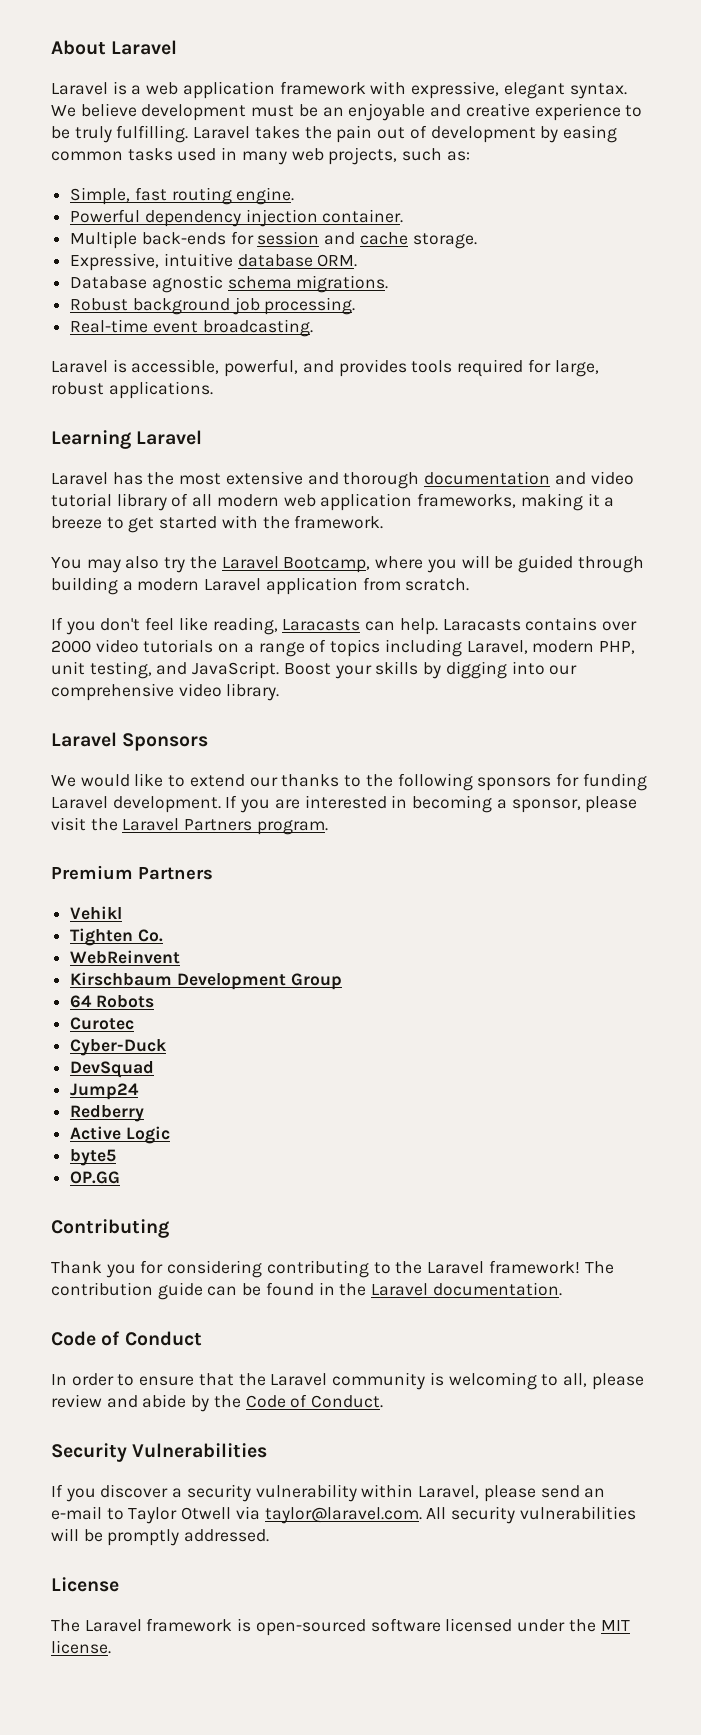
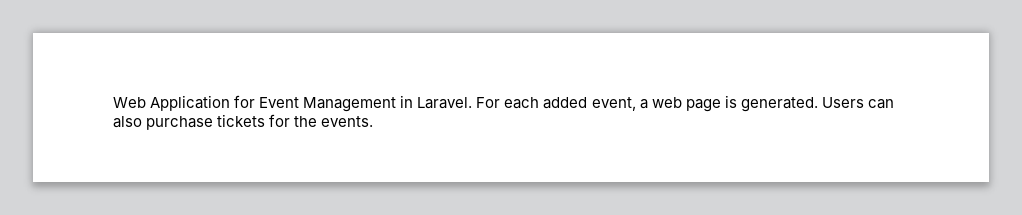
[51,40,178,55] [51,81,627,99] [51,103,643,121] [51,125,617,143] [51,147,470,165] [70,187,295,205] [70,209,404,227] [70,231,477,249] [70,253,358,271] [70,275,389,293] [70,297,356,315] [70,319,313,337] [51,359,599,377] [51,381,213,399] [51,430,203,449] [51,471,634,489] [51,493,615,511] [51,515,384,533] [51,555,644,573] [51,577,470,595] [51,617,637,635] [51,639,635,657] [51,661,578,679] [51,683,280,701] [51,732,209,751] [51,773,647,791] [51,795,638,813] [51,817,328,835] [51,865,213,880] [70,906,123,920] [70,928,163,946] [70,950,181,964] [70,972,342,990] [70,995,154,1008] [70,1017,135,1030] [70,1039,168,1056] [70,1061,155,1078] [70,1083,140,1100] [70,1105,145,1122] [70,1126,170,1144] [70,1149,117,1166] [70,1171,121,1184] [51,1219,169,1238] [51,1260,614,1278] [51,1282,562,1300] [51,1331,202,1346] [51,1372,644,1390] [51,1394,384,1412] [51,1443,268,1462] [51,1484,606,1502] [51,1506,636,1524] [51,1528,270,1546] [51,1577,119,1592] [51,1618,630,1636] [51,1640,111,1654] About Laravel // Laravel is a web application framework with expressive, elegant syntax. We believe development must be an enjoyable and creative experience to be truly fulfilling. Laravel takes the pain out of development by easing common tasks used in many web projects, such as: // Simple, fast routing engine. // Powerful dependency injection container. // Multiple back-ends for session and cache storage. // Expressive, intuitive database ORM. // Database agnostic schema migrations. // Robust background job processing. // Real-time event broadcasting. // Laravel is accessible, powerful, and provides tools required for large, robust applications. // Learning Laravel // Laravel has the most extensive and thorough documentation and video tutorial library of all modern web application frameworks, making it a breeze to get started with the framework. // You may also try the Laravel Bootcamp, where you will be guided through building a modern Laravel application from scratch. // If you don't feel like reading, Laracasts can help. Laracasts contains over 2000 video tutorials on a range of topics including Laravel, modern PHP, unit testing, and JavaScript. Boost your skills by digging into our comprehensive video library. // Laravel Sponsors // We would like to extend our thanks to the following sponsors for funding Laravel development. If you are interested in becoming a sponsor, please visit the Laravel Partners program. // Premium Partners // Vehikl // Tighten Co. // WebReinvent // Kirschbaum Development Group // 64 Robots // Curotec // Cyber-Duck // DevSquad // Jump24 // Redberry // Active Logic // byte5 // OP.GG // Contributing // Thank you for considering contributing to the Laravel framework! The contribution guide can be found in the Laravel documentation. // Code of Conduct // In order to ensure that the Laravel community is welcoming to all, please review and abide by the Code of Conduct. // Security Vulnerabilities // If you discover a security vulnerability within Laravel, please send an e-mail to Taylor Otwell via taylor@laravel.com. All security vulnerabilities will be promptly addressed. // License // The Laravel framework is open-sourced software licensed under the MIT license. -> [113,95,894,112] [113,114,374,130] Web Application for Event Management in Laravel. For each added event, a web page is generated. Users can also purchase tickets for the events.

